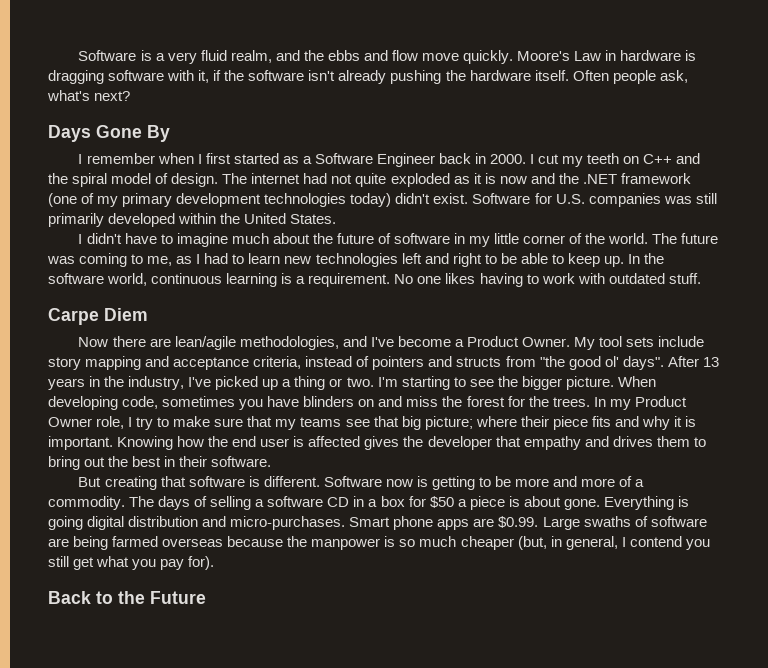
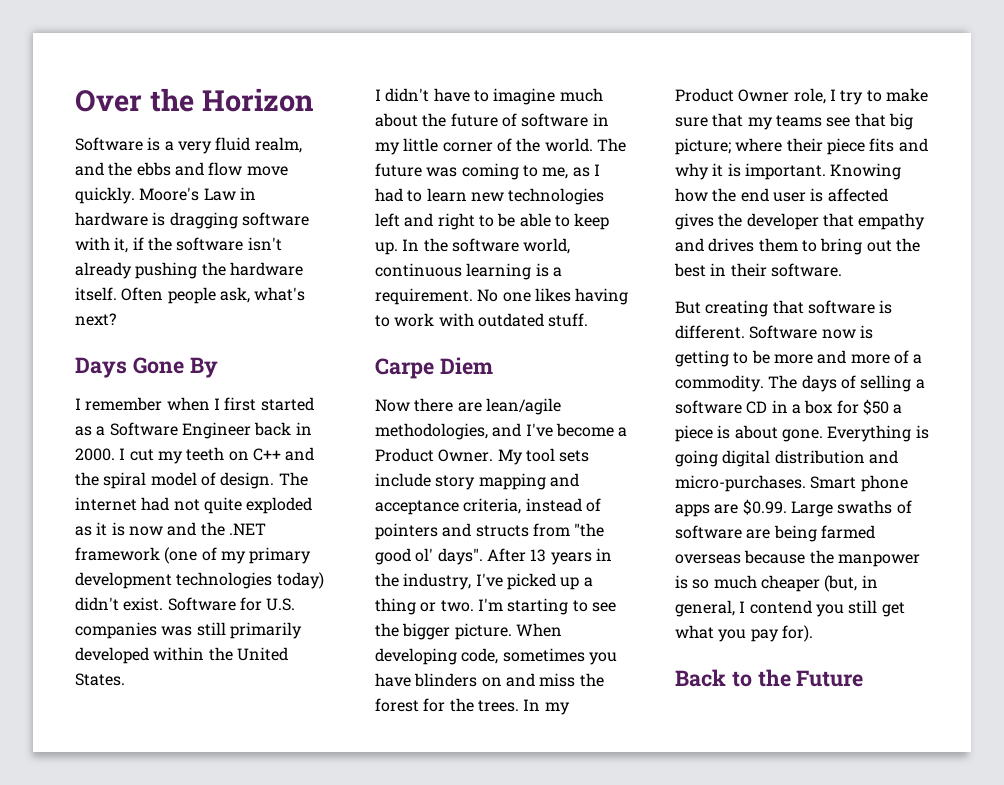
(78, 55) none -> [75,88,313,112] Over the Horizon //

